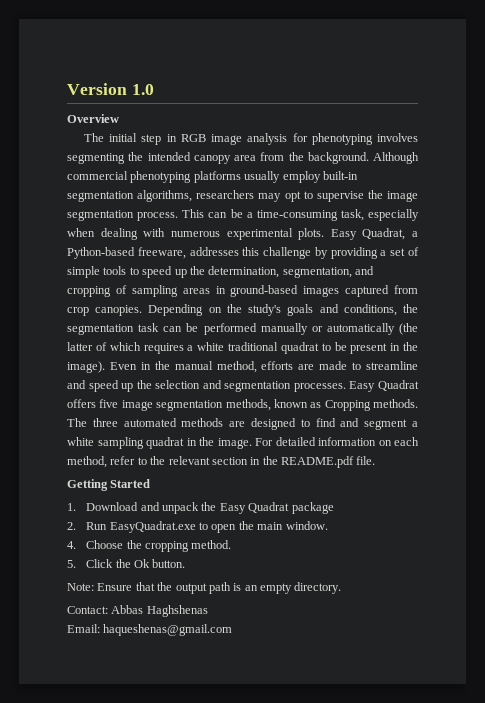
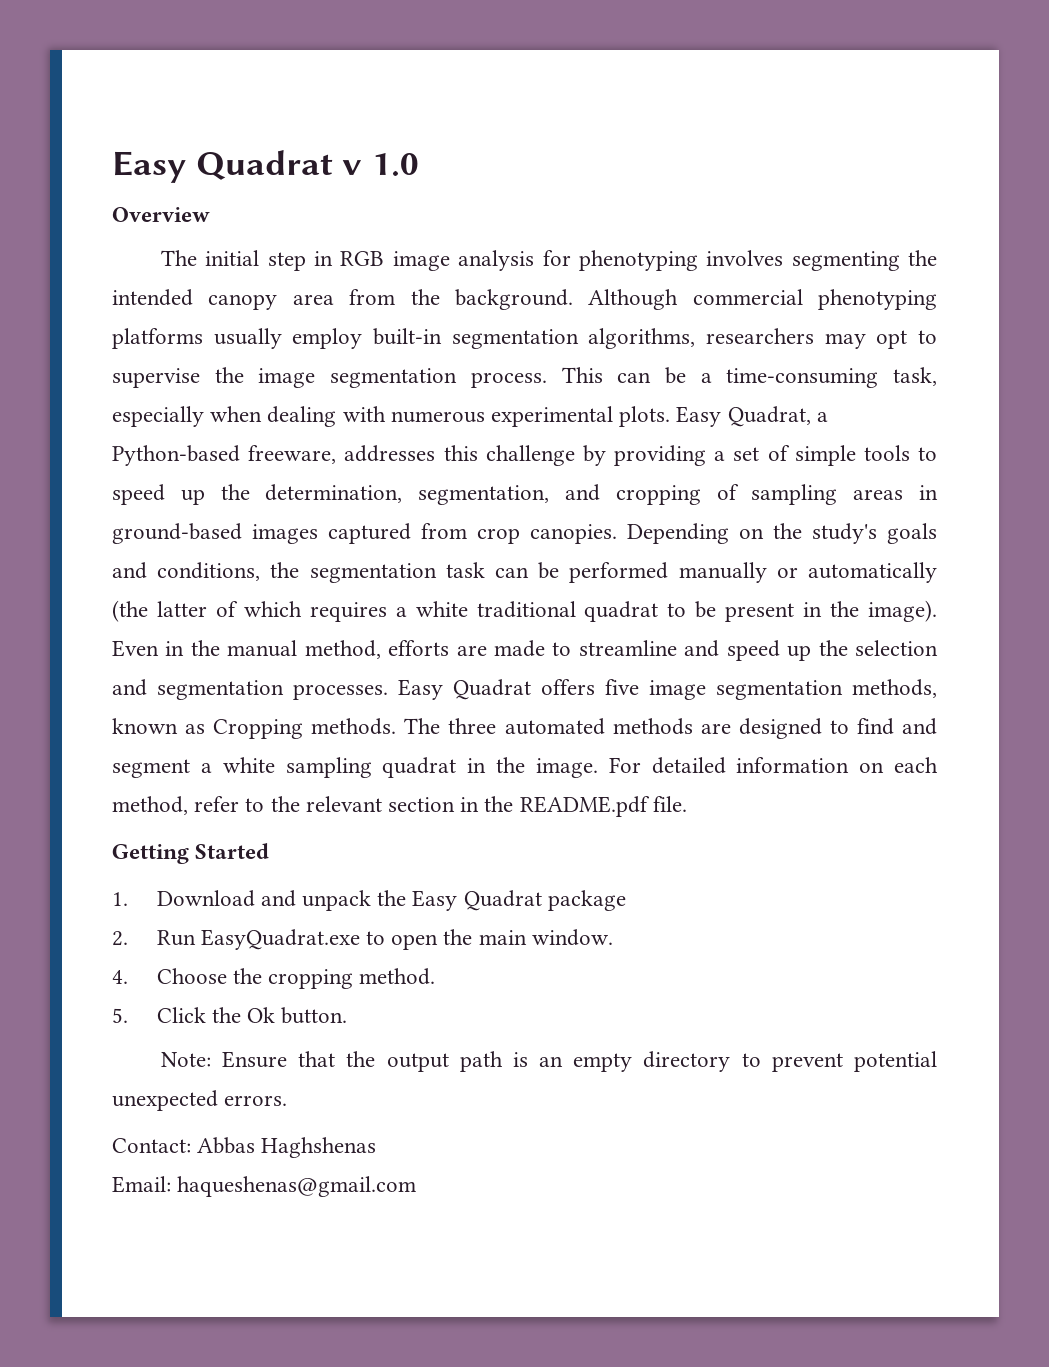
[67,83,127,95] Version -> [112,150,363,183] Easy Quadrat v
[294,582,342,594] directory. -> [643,1051,937,1072] [112,1090,288,1111] directory to prevent potential unexpected errors.

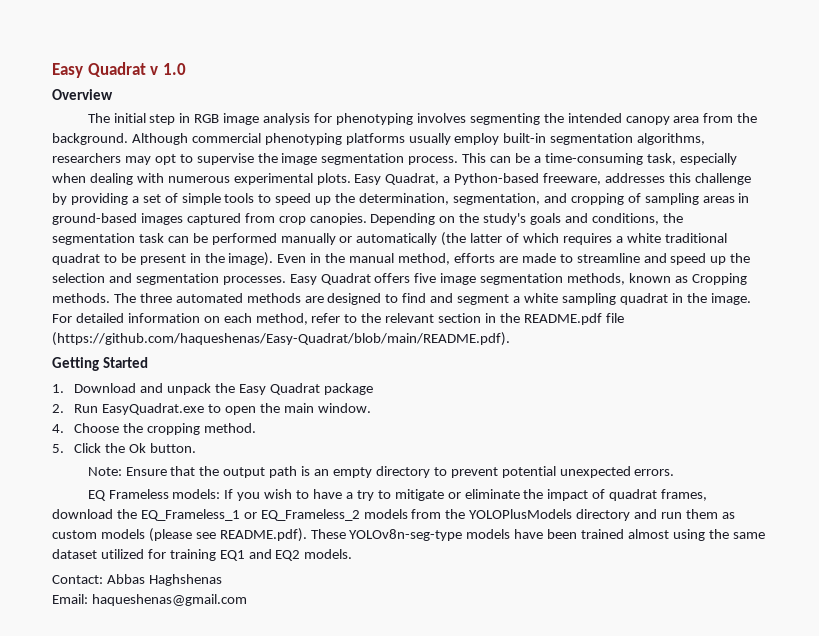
[652,796,687,812] file. -> [605,313,624,323] [52,332,510,346] file (https://github.com/haqueshenas/Easy-Quadrat/blob/main/README.pdf).
(288, 1100) none -> [87,489,708,501] [52,509,735,521] [52,528,765,542] [52,549,353,561] // EQ Frameless models: If you wish to have a try to mitigate or eliminate the impact of quadrat frames, download the EQ_Frameless_1 or EQ_Frameless_2 models from the YOLOPlusModels directory and run them as custom models (please see README.pdf). These YOLOv8n-seg-type models have been trained almost using the same dataset utilized for training EQ1 and EQ2 models.

